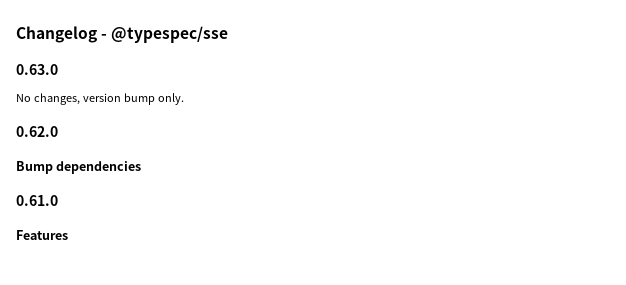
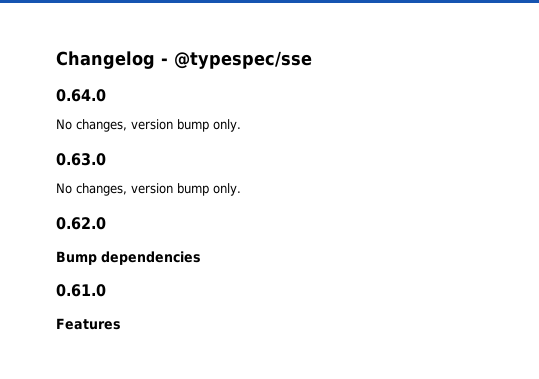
(229, 34) none -> [56,89,106,102] [56,119,241,132] // 0.64.0 // No changes, version bump only.

